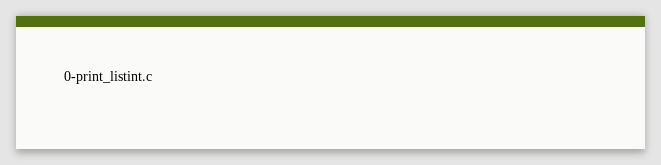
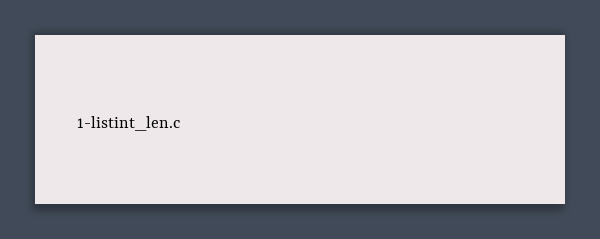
[64,71,152,84] 0-print_listint.c -> [77,116,180,131] 1-listint_len.c

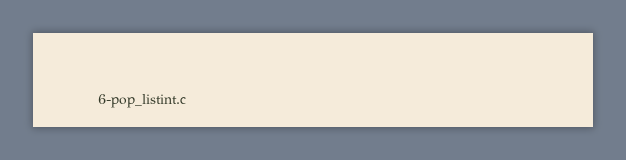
[77,116,180,131] 1-listint_len.c -> [98,94,186,108] 6-pop_listint.c

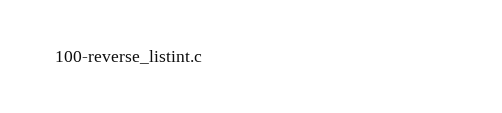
[98,94,186,108] 6-pop_listint.c -> [55,50,202,64] 100-reverse_listint.c

